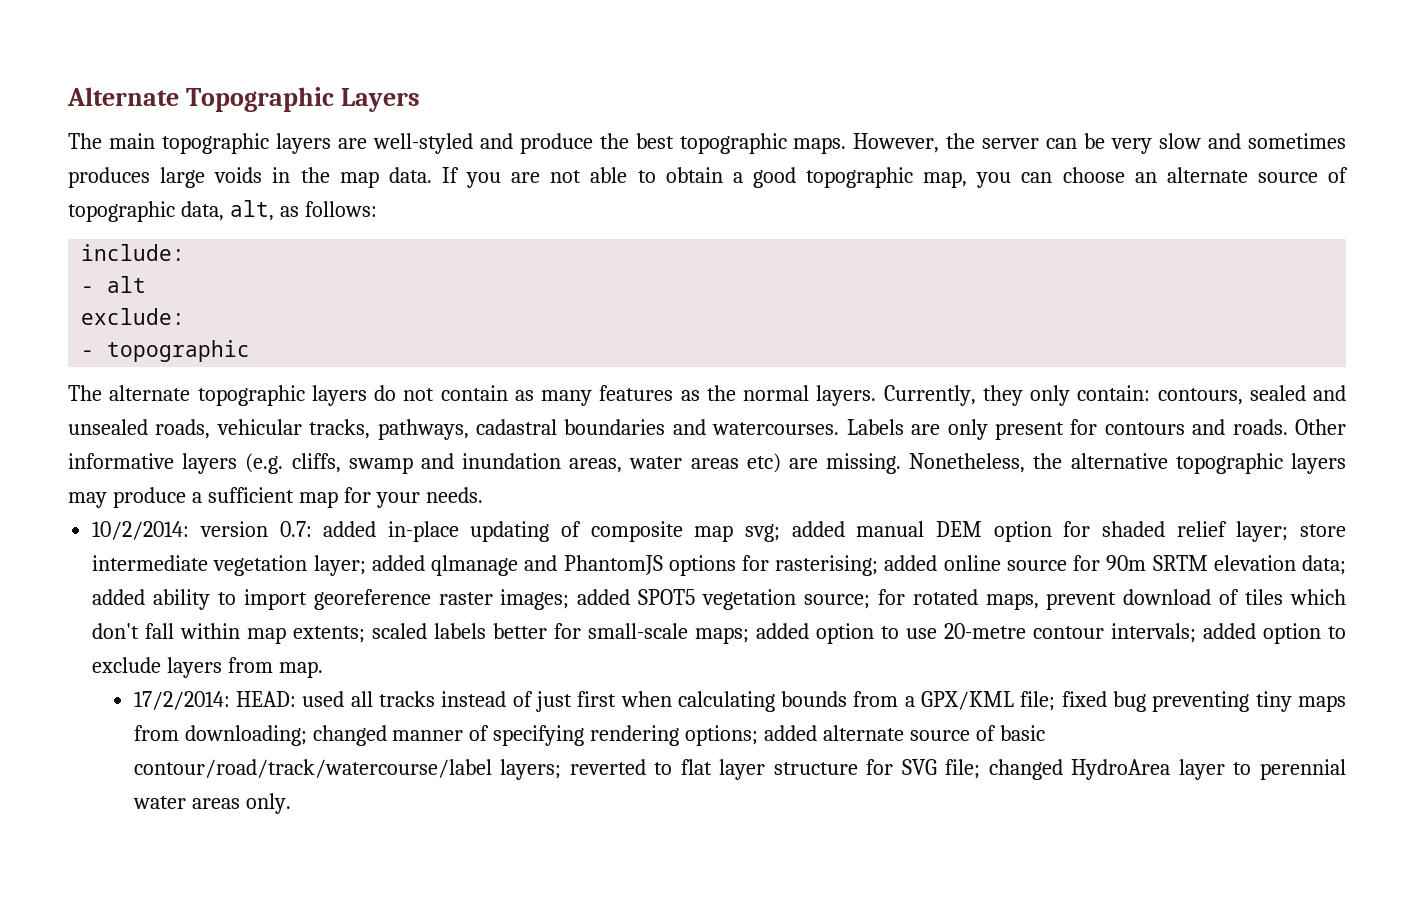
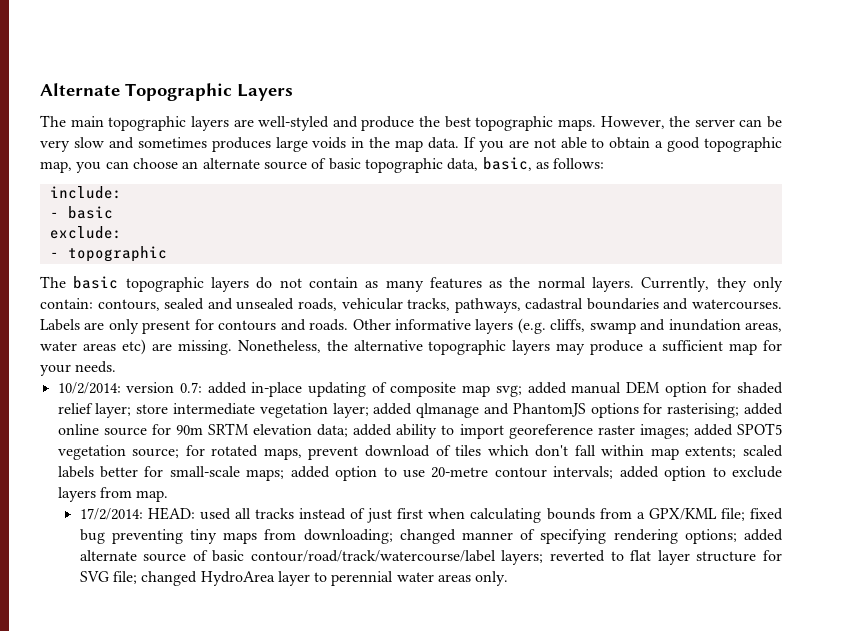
(1348, 175) none -> [328,158,361,170] basic
[229,200,274,221] alt, -> [482,157,532,171] basic,
[107,276,147,293] alt -> [67,206,113,219] basic
[109,385,191,401] alternate -> [73,276,119,289] basic

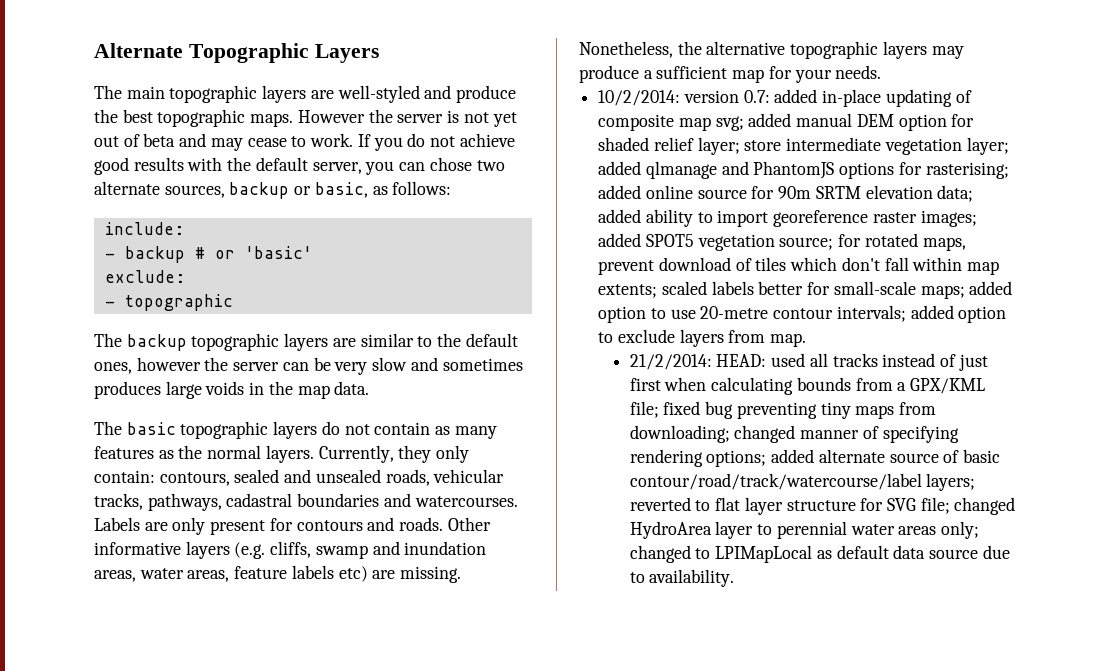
[600,116,665,129] However, -> [297,109,517,127] [94,133,515,151] [94,157,505,175] [94,181,452,199] [104,222,184,235] [104,246,312,263] [104,270,185,283] [104,294,233,311] [94,333,518,351] [94,357,201,374] However the server is not yet out of beta and may cease to work. If you do not achieve good results with the default server, you can chose two alternate sources, backup or basic, as follows: // include: // - backup # or 'basic' // exclude: // - topographic // The backup topographic layers are similar to the default ones, however
[463,137,782,152] [40,157,605,173] [49,186,122,199] [49,206,113,219] [49,226,122,239] [49,246,167,262] If you are not able to obtain a good topographic map, you can choose an alternate source of basic topographic data, basic, as follows: // include: // - basic // exclude: // - topographic -> (370, 388) none
[82,343,116,351] areas -> [187,565,334,582] areas, feature labels
[79,508,143,520] 17/2/2014: -> [629,354,712,370] 21/2/2014:
[475,571,509,586] only. -> [941,521,980,539] [629,545,1010,563] [629,569,735,587] only; changed to LPIMapLocal as default data source due to availability.

